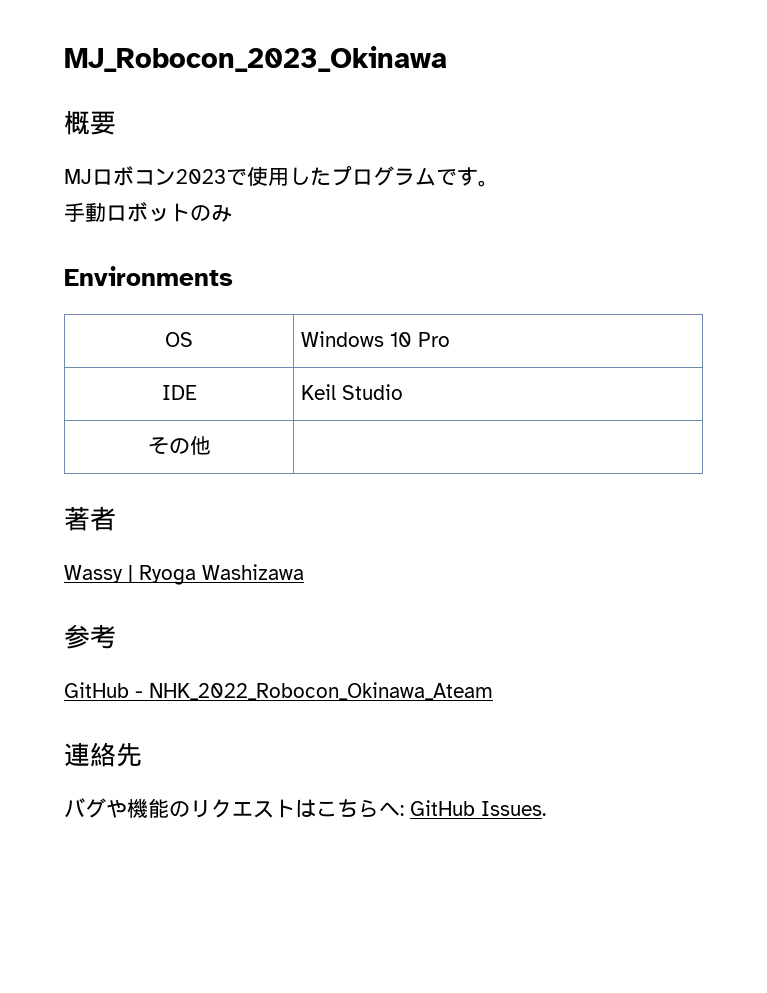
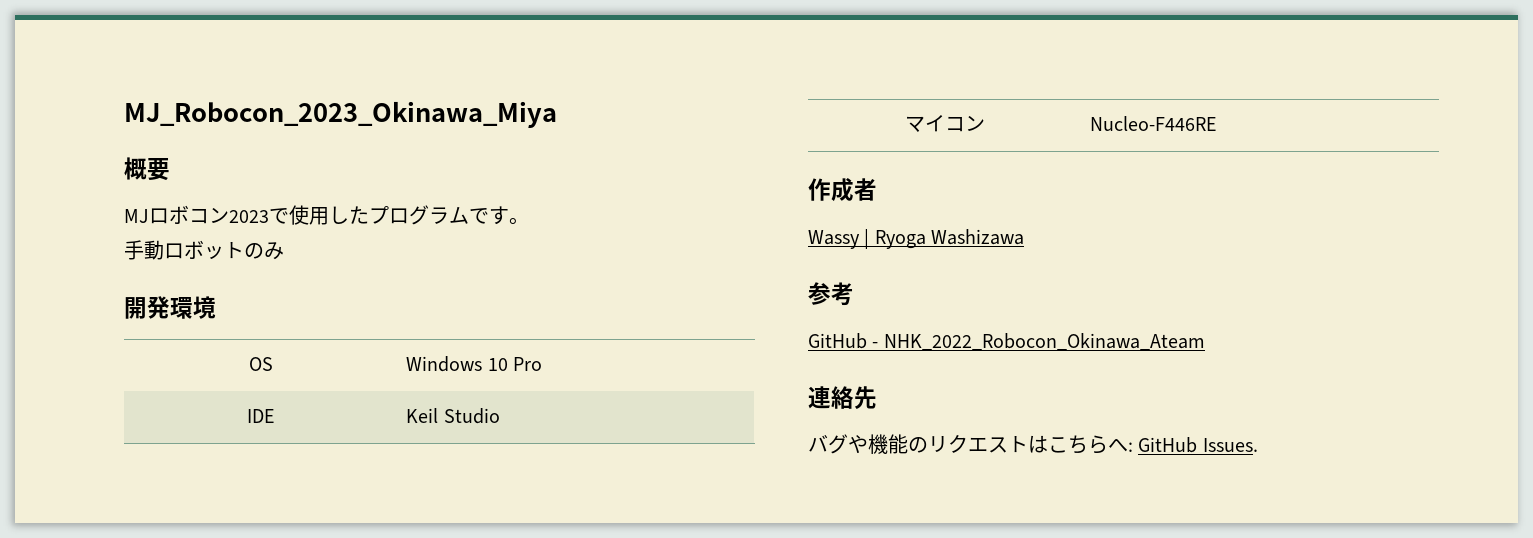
[64,46,447,72] MJ_Robocon_2023_Okinawa -> [124,101,557,128] MJ_Robocon_2023_Okinawa_Miya
[64,266,233,286] Environments -> [124,296,216,319] 開発環境
[147,436,211,455] [64,506,90,531] その他 | // 著 -> [904,115,985,132] [1090,116,1218,131] [808,178,854,202] マイコン | Nucleo-F446RE // 作成

